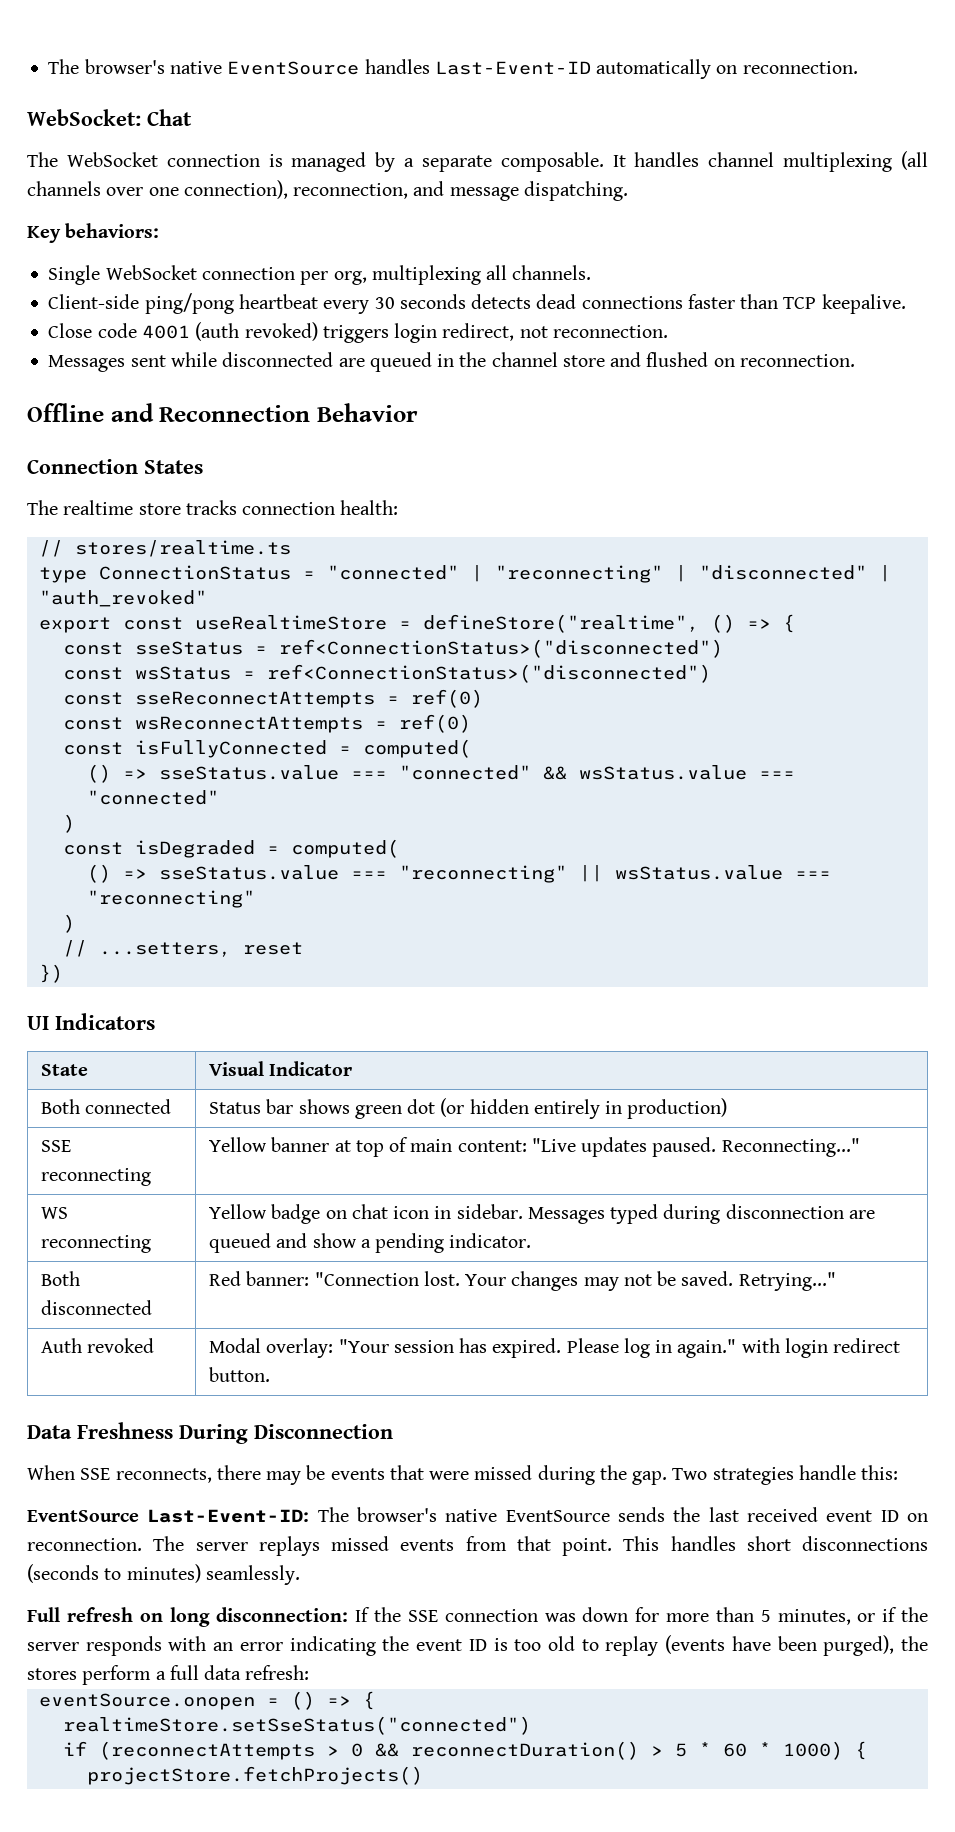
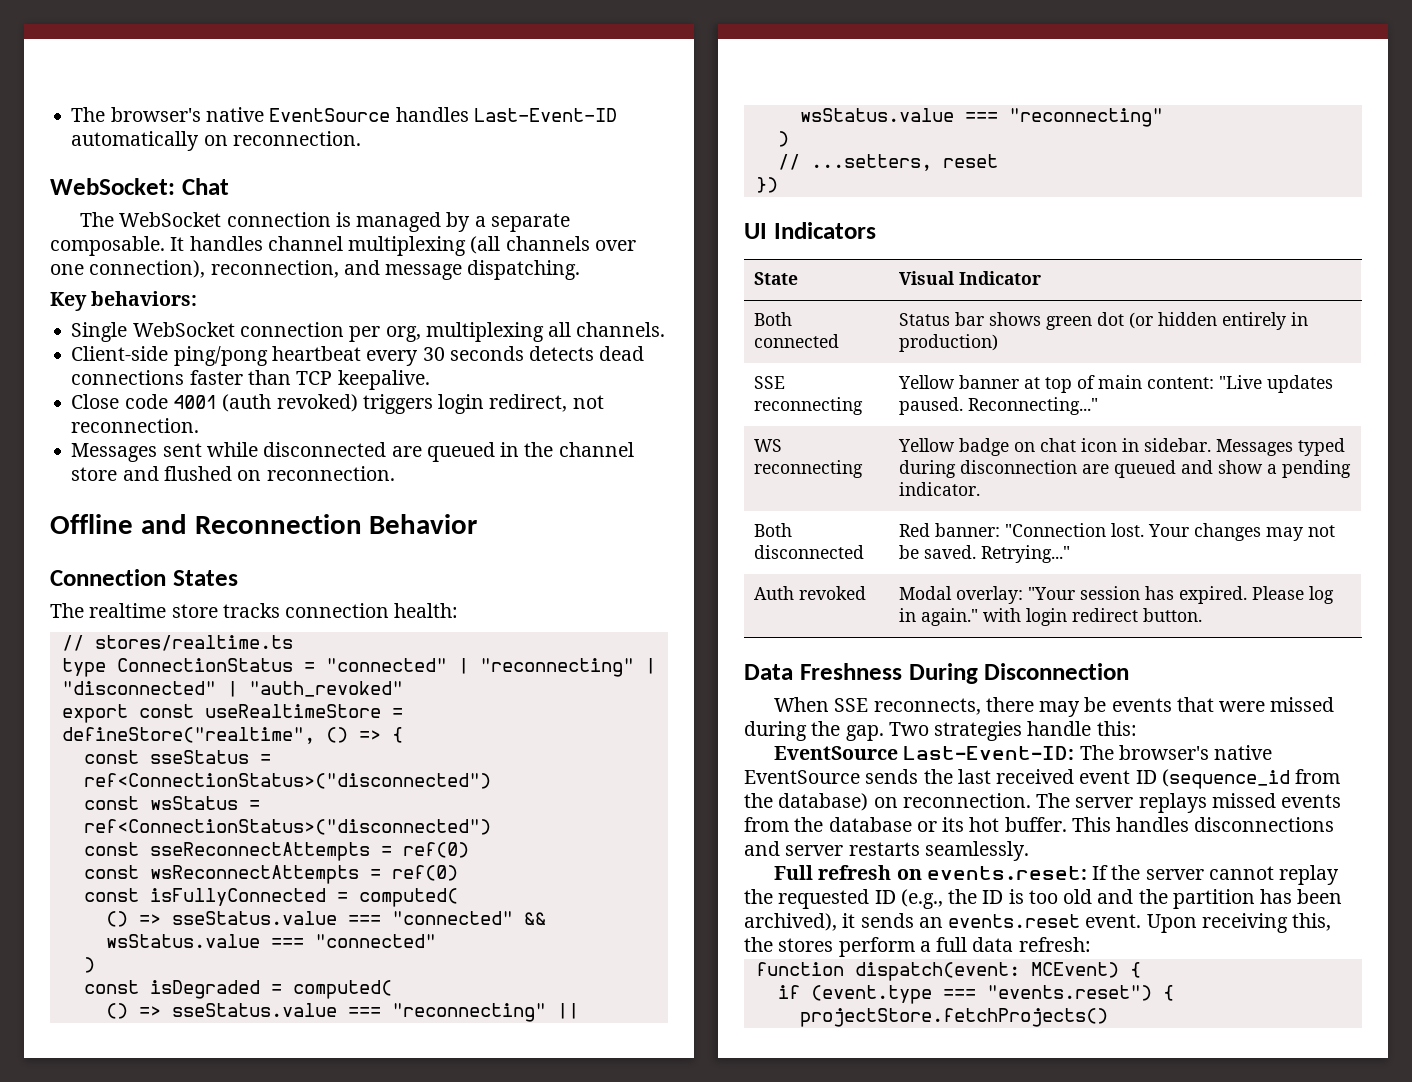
(899, 1516) none -> [1161,769,1341,789] [744,793,869,811] (sequence_id from the database)
[516,1536,928,1556] [27,1564,300,1585] [27,1607,929,1627] [27,1635,895,1656] that point. This handles short disconnections (seconds to minutes) seamlessly. // Full refresh on long disconnection: If the SSE connection was down for more than 5 minutes, or if the server responds with an error indicating the event ID is too old to replay (events have been purged), -> [794,817,1335,832] [744,841,1029,861] [773,865,1340,885] [744,889,1343,909] [744,913,1332,933] the database or its hot buffer. This handles disconnections and server restarts seamlessly. // Full refresh on events.reset: If the server cannot replay the requested ID (e.g., the ID is too old and the partition has been archived), it sends an events.reset event. Upon receiving this,
[38,1691,375,1710] [62,1716,531,1735] [62,1741,843,1760] eventSource.onopen = () => { // realtimeStore.setSseStatus("connected") // if (reconnectAttempts > 0 && reconnectDuration() > 5 * 60 * 1000) -> [755,962,1141,981] [777,985,1152,1004] function dispatch(event: MCEvent) { // if (event.type === "events.reset")

